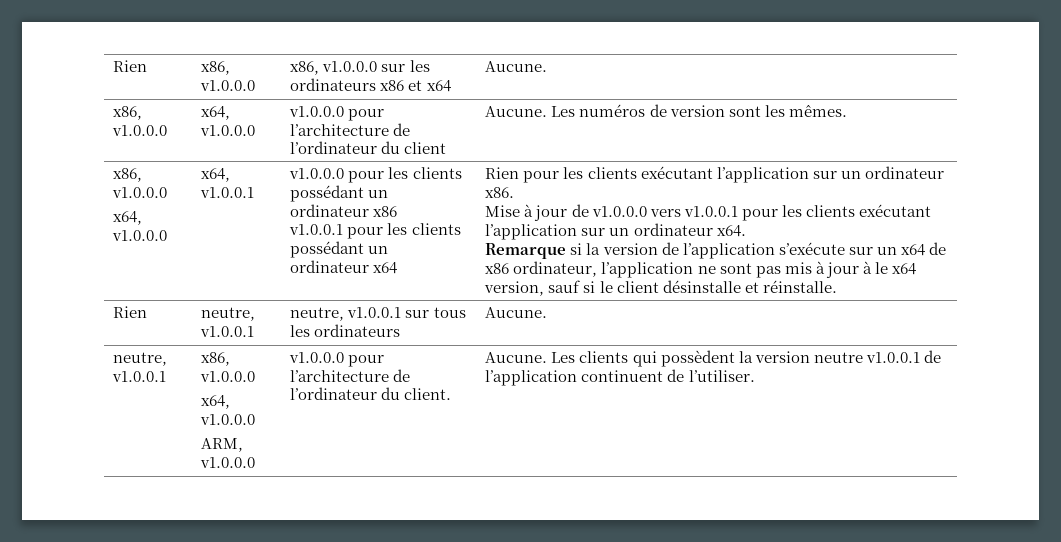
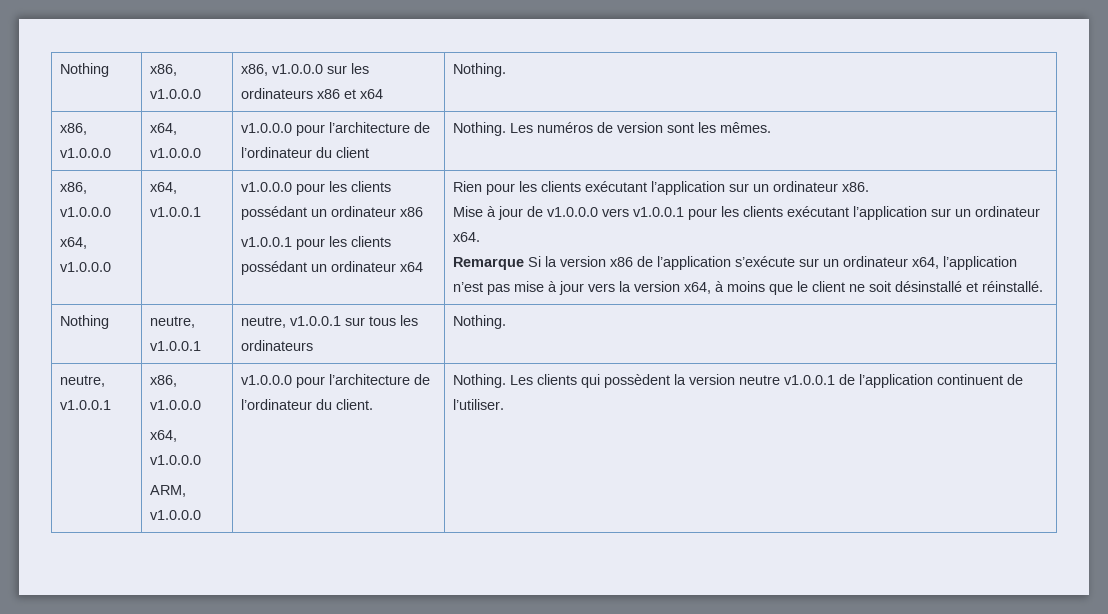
[113,60,148,72] Rien -> [59,63,109,77] Nothing
[485,61,548,72] Aucune. -> [452,63,506,77] Nothing.
[485,106,548,117] Aucune. -> [452,122,506,136] Nothing.
[570,243,658,255] si la version -> [527,256,633,267] Si la version x86
[900,242,946,256] [485,261,916,278] [484,280,837,296] [113,306,148,318] x64 de x86 ordinateur, l’application ne sont pas mis à jour à le x64 version, sauf si le client désinstalle et réinstalle. // Rien -> [842,256,1017,270] [452,281,1043,295] [59,315,109,329] ordinateur x64, l’application n’est pas mise à jour vers la version x64, à moins que le client ne soit désinstallé et réinstallé. // Nothing
[485,307,548,318] Aucune. -> [452,315,506,329] Nothing.
[485,352,548,363] Aucune. -> [452,374,506,388] Nothing.

